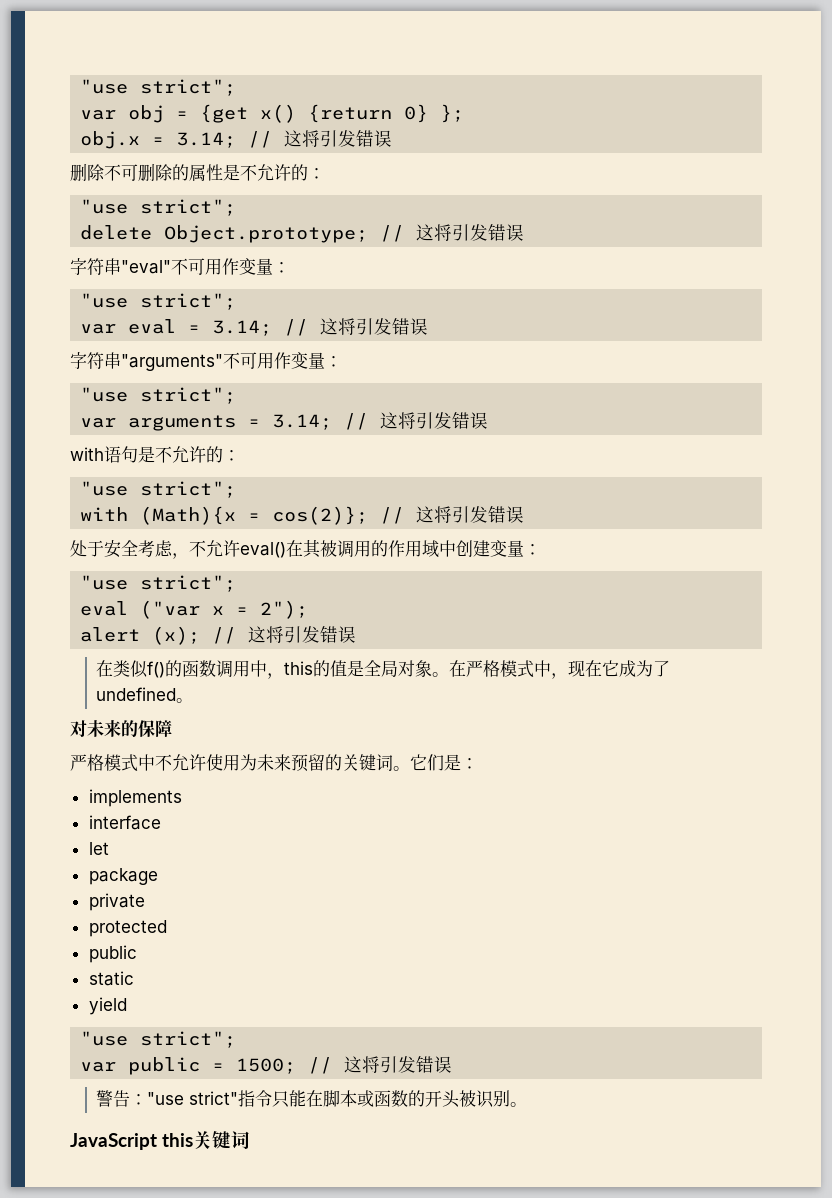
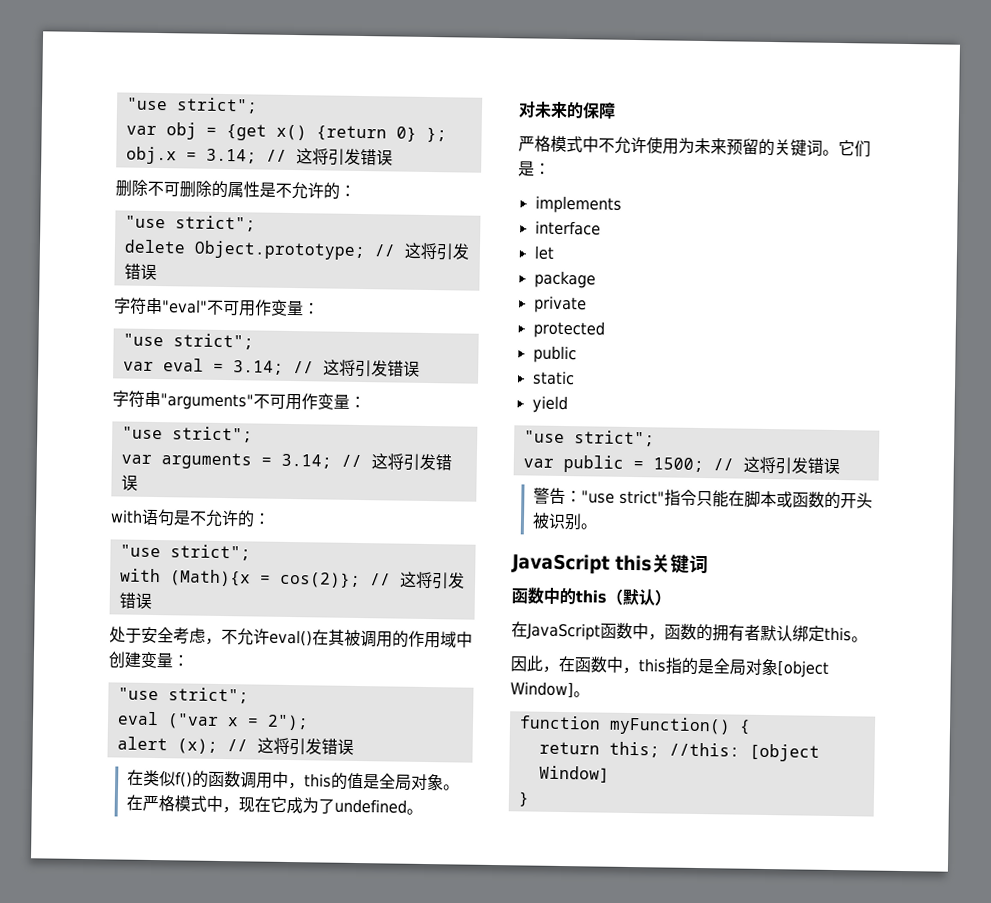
(250, 1140) none -> [511,587,671,606] [511,621,868,643] [510,655,829,678] [510,681,590,699] [518,715,751,736] [538,741,820,762] [538,765,610,783] [517,791,530,807] // 函数中的this（默认） // 在JavaScript函数中，函数的拥有者默认绑定this。 // 因此，在函数中，this指的是全局对象[object Window]。 // function myFunction() { // return this; //this: [object Window] // }

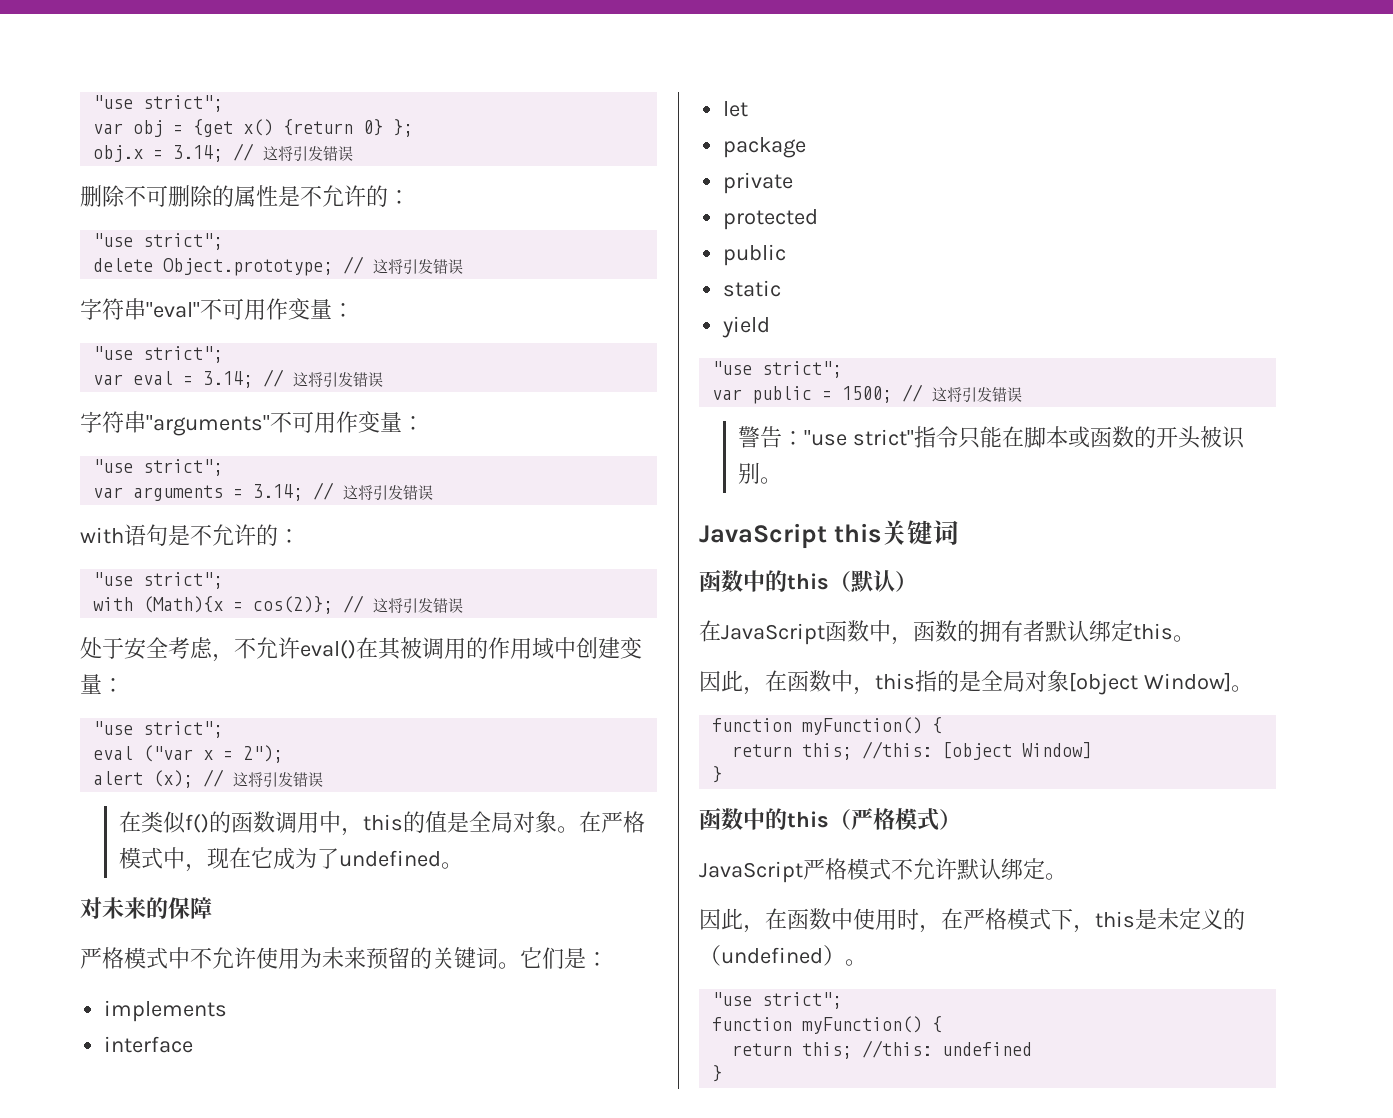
(530, 799) none -> [699,808,961,831] [699,858,1067,883] [699,908,1245,933] [699,945,867,966] [712,992,843,1009] [712,1016,943,1034] [732,1040,1033,1059] [712,1065,723,1082] // 函数中的this（严格模式） // JavaScript严格模式不允许默认绑定。 // 因此，在函数中使用时，在严格模式下，this是未定义的（undefined）。 // "use strict"; // function myFunction() { // return this; //this: undefined // }

